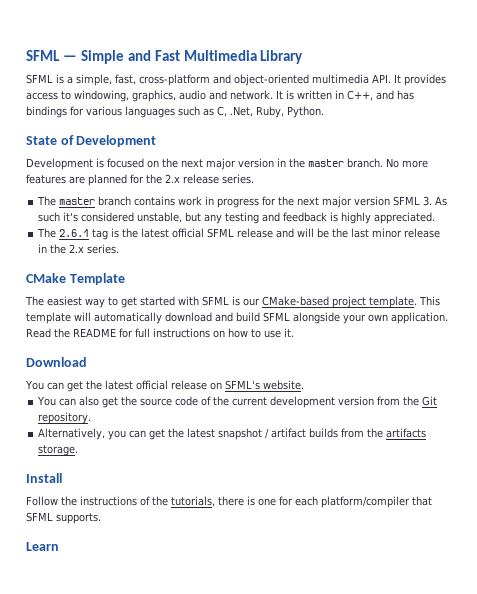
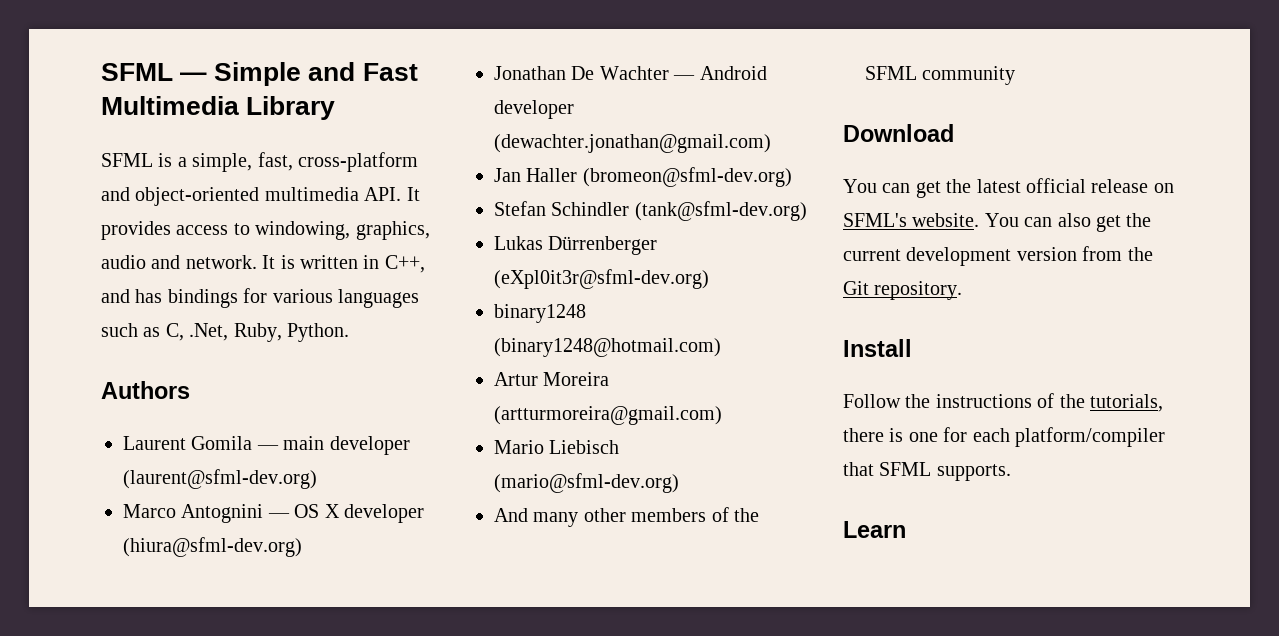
[26,135,157,147] [26,158,428,170] [26,174,254,186] [37,196,448,208] [38,212,436,224] [37,228,441,240] [38,244,120,254] [26,273,125,285] [25,296,440,308] [26,312,448,324] [26,328,294,338] State of Development // Development is focused on the next major version in the master branch. No more features are planned for the 2.x release series. // The master branch contains work in progress for the next major version SFML 3. As such it's considered unstable, but any testing and feedback is highly appreciated. // The 2.6.1 tag is the latest official SFML release and will be the last minor release in the 2.x series. // CMake Template // The easiest way to get started with SFML is our CMake-based project template. This template will automatically download and build SFML alongside your own application. Read the README for full instructions on how to use it. -> [101,381,190,399] [123,436,410,455] [123,469,317,489] [123,504,424,523] [123,537,302,557] [494,66,767,80] [494,100,574,119] [494,134,771,153] [494,167,792,187] [494,201,807,221] [494,236,658,255] [494,269,709,289] [494,304,586,323] [494,338,721,357] [494,372,610,386] [494,406,722,425] [494,440,620,454] [494,473,679,493] [494,507,759,527] [865,66,1016,85] Authors // Laurent Gomila — main developer (laurent@sfml-dev.org) // Marco Antognini — OS X developer (hiura@sfml-dev.org) // Jonathan De Wachter — Android developer (dewachter.jonathan@gmail.com) // Jan Haller (bromeon@sfml-dev.org) // Stefan Schindler (tank@sfml-dev.org) // Lukas Dürrenberger (eXpl0it3r@sfml-dev.org) // binary1248 (binary1248@hotmail.com) // Artur Moreira (artturmoreira@gmail.com) // Mario Liebisch (mario@sfml-dev.org) // And many other members of the SFML community
(304, 385) // -> (980, 220) none
[140,396,230,406] source code of the -> (1152, 220) none
[38,428,427,440] [38,445,79,456] // Alternatively, you can get the latest snapshot / artifact builds from the artifacts storage. -> (963, 290) none

